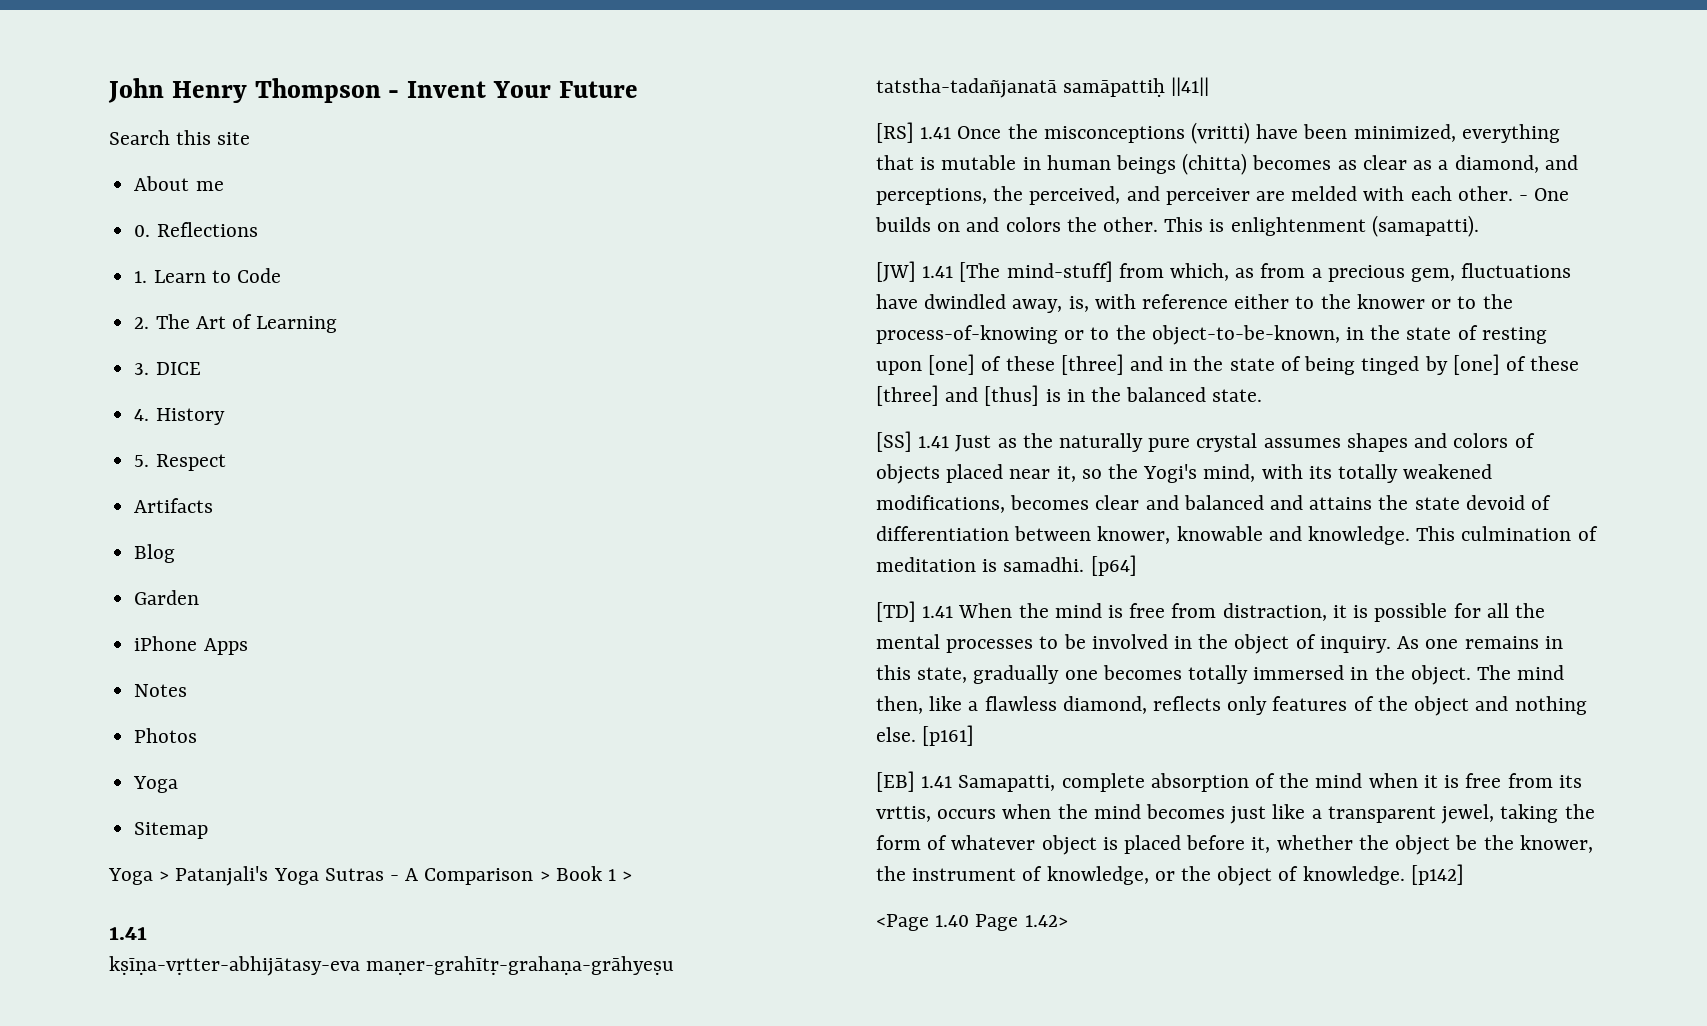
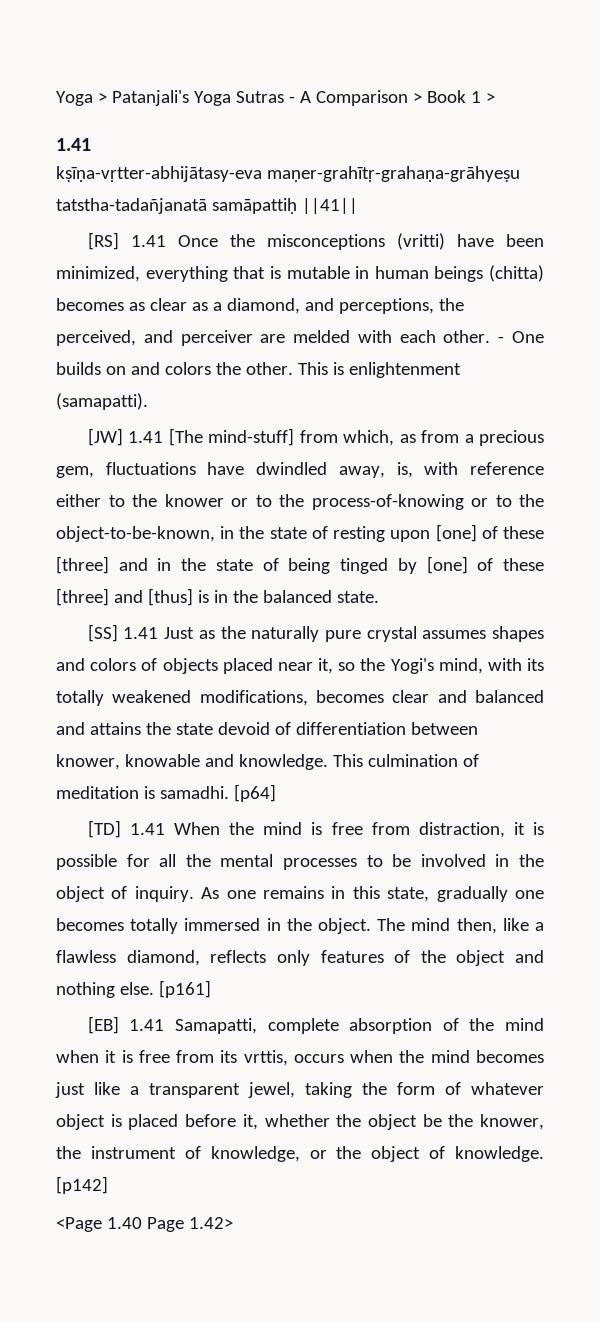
[108,78,638,103] [109,130,251,145] [134,176,224,191] [134,222,258,237] [134,268,281,283] [134,314,338,333] [134,362,201,375] [134,408,225,425] [134,454,226,471] [134,498,214,513] [134,544,176,563] [134,590,200,605] [134,636,248,655] [134,684,188,697] [134,728,198,743] [133,776,179,793] [134,822,209,839] John Henry Thompson - Invent Your Future // Search this site // About me // 0. Reflections // 1. Learn to Code // 2. The Art of Learning // 3. DICE // 4. History // 5. Respect // Artifacts // Blog // Garden // iPhone Apps // Notes // Photos // Yoga // Sitemap // -> (56, 98) none

